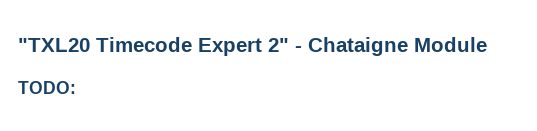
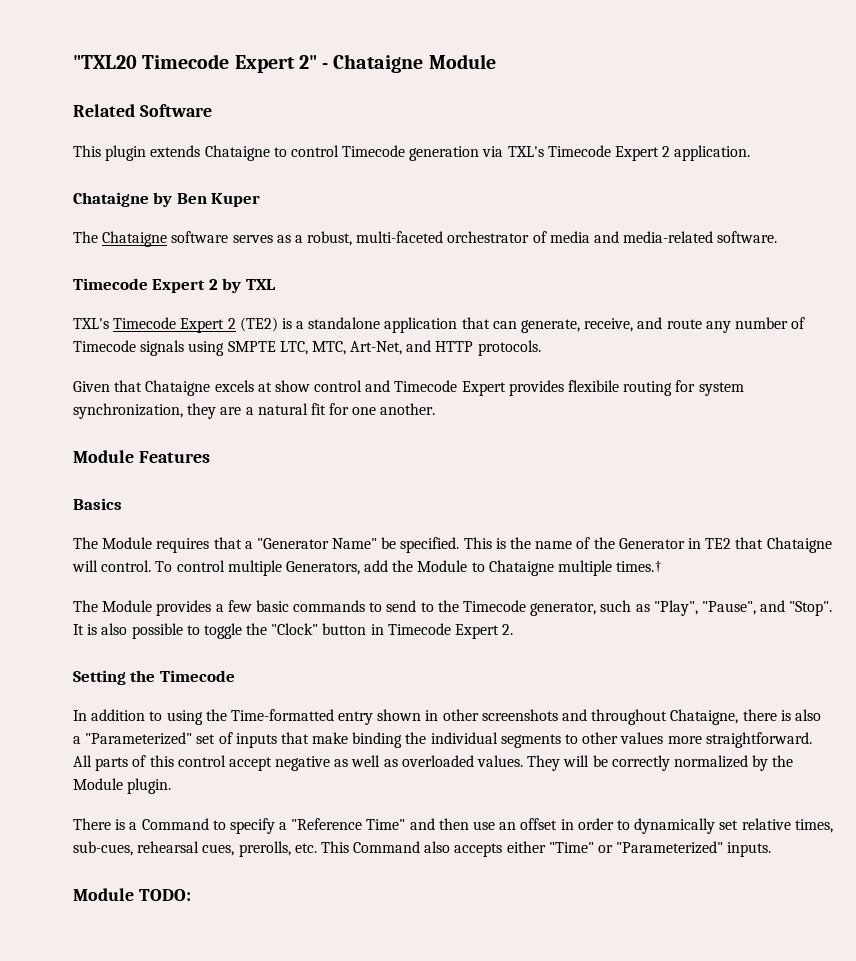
(487, 44) none -> [73,104,212,117] [73,145,751,161] [73,192,261,207] [73,231,778,247] [73,278,276,293] [73,317,806,333] [73,340,541,356] [73,380,744,396] [73,403,436,419] [73,450,210,463] [73,498,122,510] [73,537,832,553] [72,560,663,576] [73,600,833,616] [73,623,514,639] [73,670,235,685] [73,709,821,725] [73,732,812,748] [73,755,794,771] [73,778,172,794] [73,818,833,834] [73,841,772,857] [73,888,134,901] Related Software // This plugin extends Chataigne to control Timecode generation via TXL's Timecode Expert 2 application. // Chataigne by Ben Kuper // The Chataigne software serves as a robust, multi-faceted orchestrator of media and media-related software. // Timecode Expert 2 by TXL // TXL's Timecode Expert 2 (TE2) is a standalone application that can generate, receive, and route any number of Timecode signals using SMPTE LTC, MTC, Art-Net, and HTTP protocols. // Given that Chataigne excels at show control and Timecode Expert provides flexibile routing for system synchronization, they are a natural fit for one another. // Module Features // Basics // The Module requires that a "Generator Name" be specified. This is the name of the Generator in TE2 that Chataigne will control. To control multiple Generators, add the Module to Chataigne multiple times.† // The Module provides a few basic commands to send to the Timecode generator, such as "Play", "Pause", and "Stop". It is also possible to toggle the "Clock" button in Timecode Expert 2. // Setting the Timecode // In addition to using the Time-formatted entry shown in other screenshots and throughout Chataigne, there is also a "Parameterized" set of inputs that make binding the individual segments to other values more straightforward. All parts of this control accept negative as well as overloaded values. They will be correctly normalized by the Module plugin. // There is a Command to specify a "Reference Time" and then use an offset in order to dynamically set relative times, sub-cues, rehearsal cues, prerolls, etc. This Command also accepts either "Time" or "Parameterized" inputs. // Module

